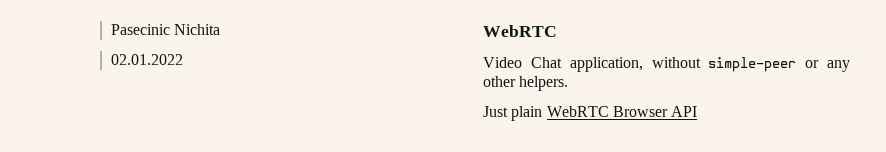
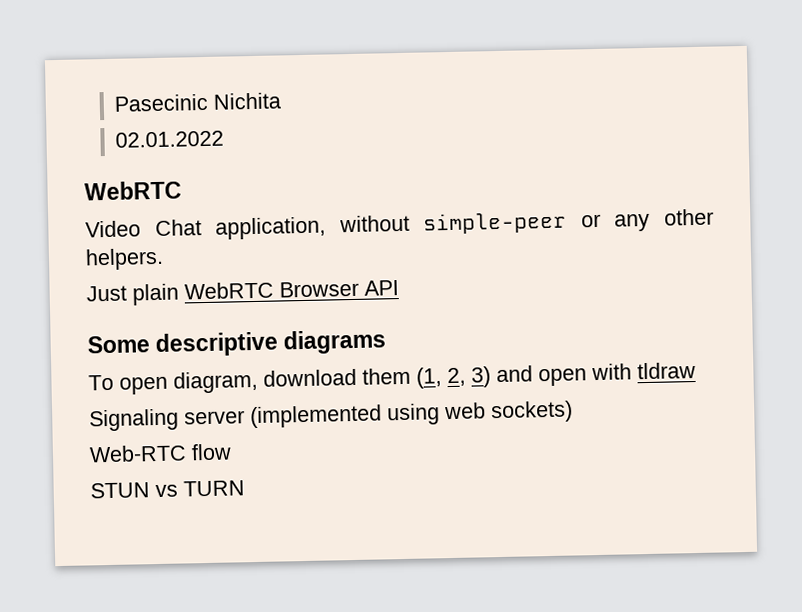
(698, 111) none -> [87,329,387,358] [88,362,696,395] [89,400,573,432] [89,443,232,463] [90,480,245,499] // Some descriptive diagrams // To open diagram, download them (1, 2, 3) and open with tldraw // Signaling server (implemented using web sockets) // Web-RTC flow // STUN vs TURN

